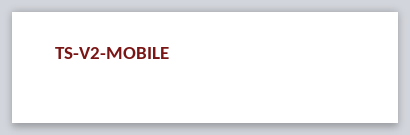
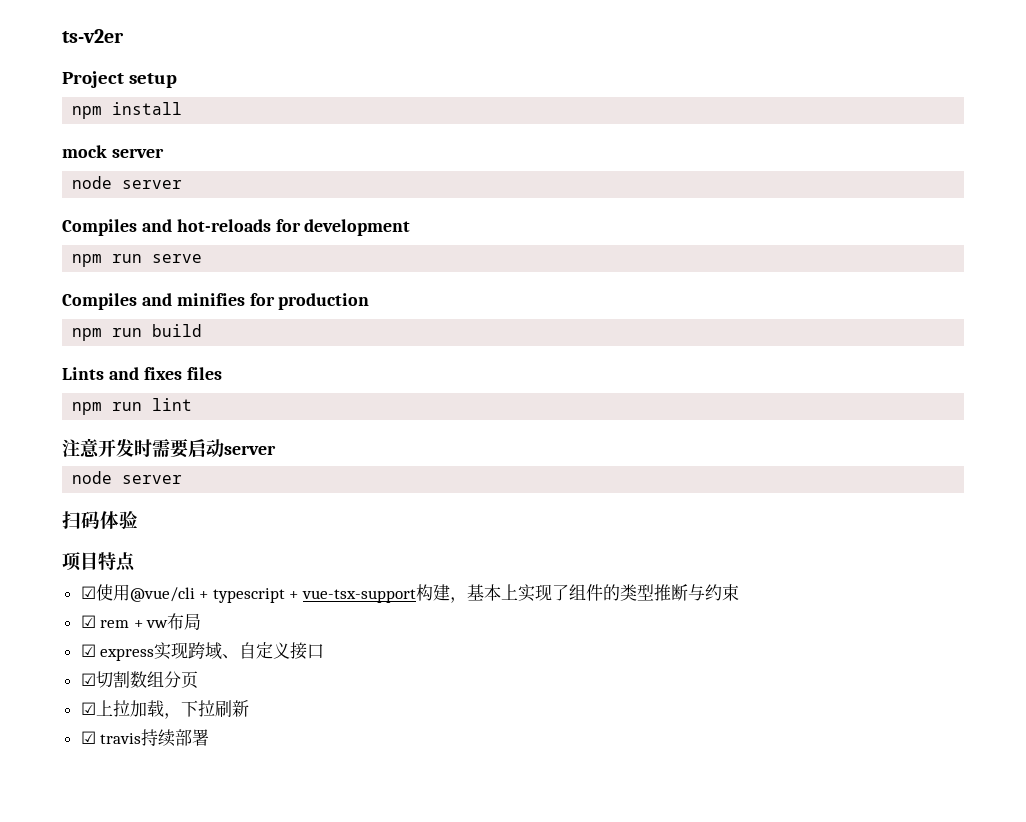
[55,47,169,59] TS-V2-MOBILE -> [62,29,124,43] [62,71,177,88] [72,102,183,119] [62,145,164,158] [72,176,183,189] [62,219,411,236] [72,254,203,267] [62,293,370,310] [72,324,203,341] [62,367,222,380] [72,398,193,415] [62,438,276,458] [72,471,183,484] [62,511,138,529] [62,552,136,572] [80,584,740,603] [80,613,202,630] [80,642,325,661] [80,671,198,689] [80,700,249,719] [80,729,210,747] ts-v2er // Project setup // npm install // mock server // node server // Compiles and hot-reloads for development // npm run serve // Compiles and minifies for production // npm run build // Lints and fixes files // npm run lint // 注意开发时需要启动server // node server // 扫码体验 // 项目特点 // ☑使用@vue/cli + typescript + vue-tsx-support构建，基本上实现了组件的类型推断与约束 // ☑ rem + vw布局 // ☑ express实现跨域、自定义接口 // ☑切割数组分页 // ☑上拉加载，下拉刷新 // ☑ travis持续部署

